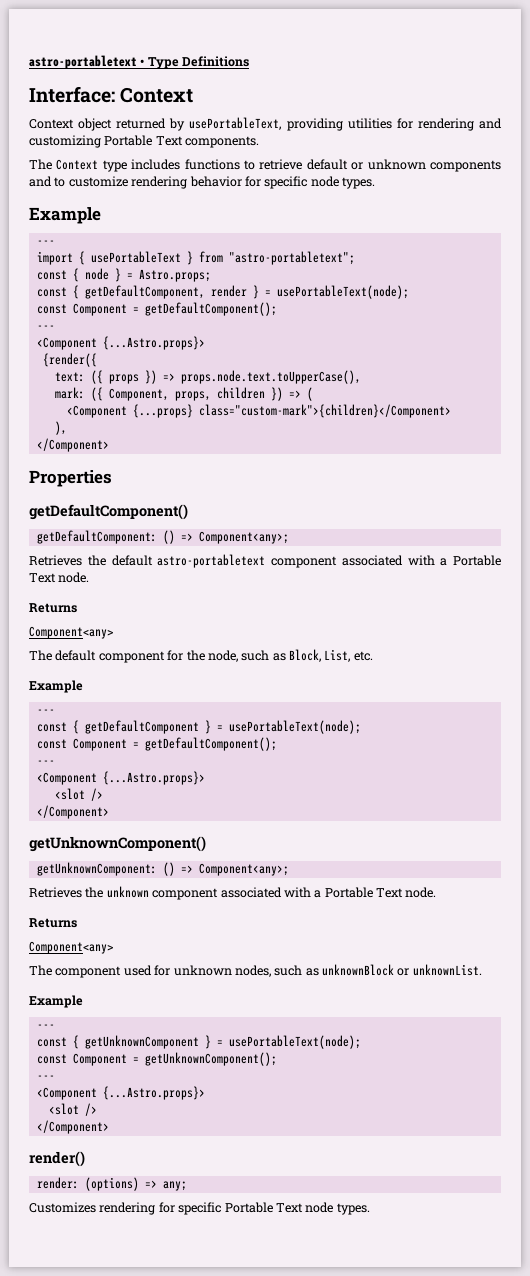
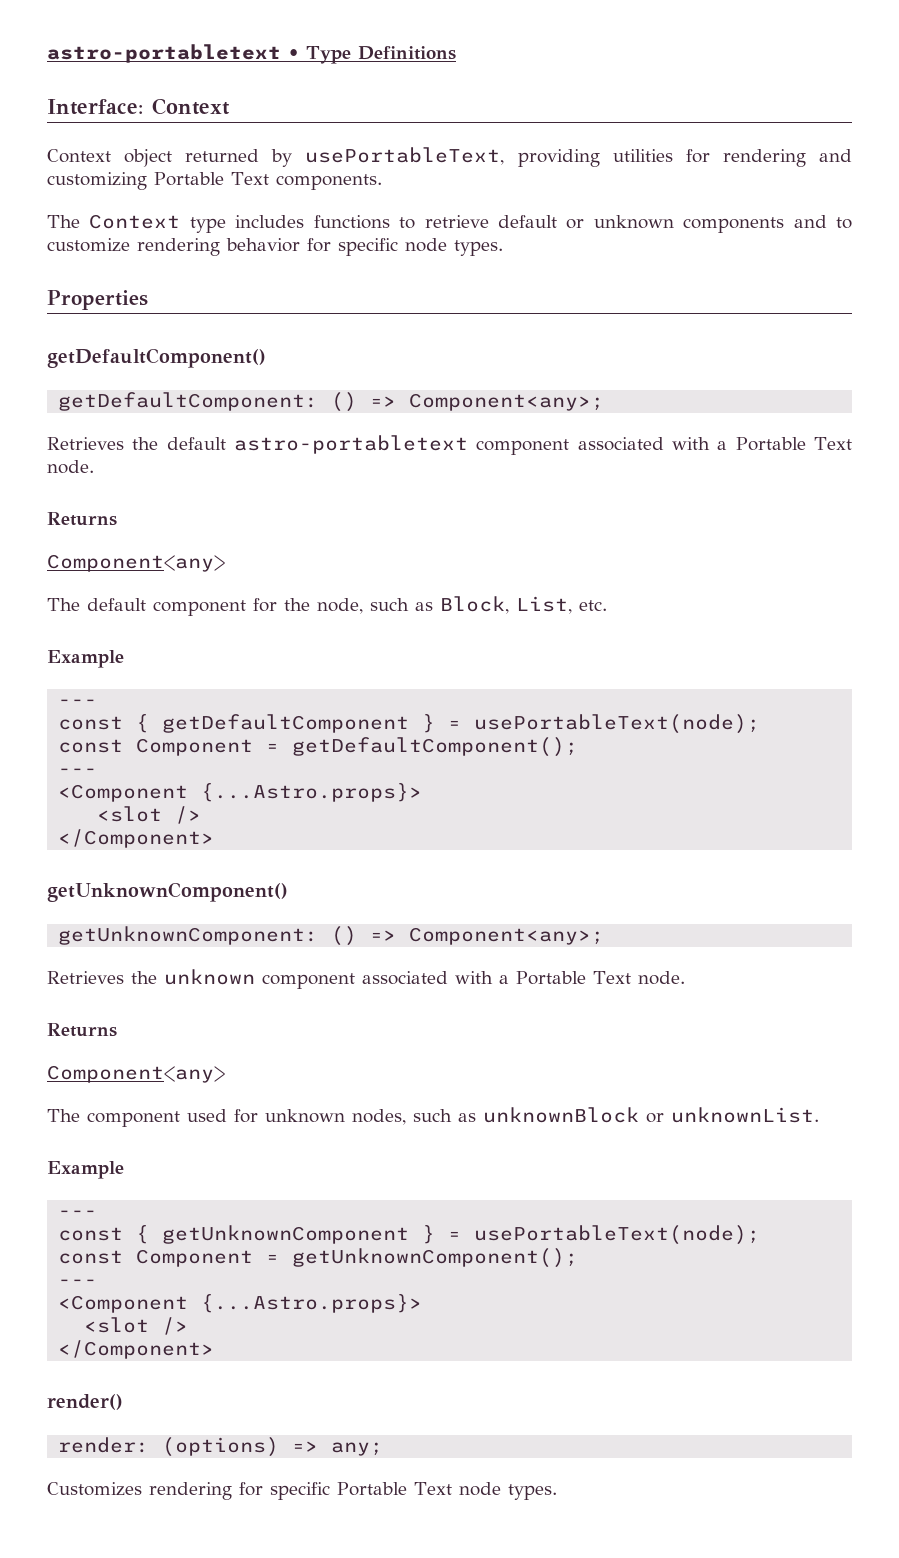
[29,207,101,224] [36,240,55,245] [36,251,355,265] [36,268,211,282] [36,285,409,299] [36,302,277,316] [36,325,55,330] [36,336,205,350] [42,353,97,367] [54,370,361,384] [54,387,313,401] [66,404,451,418] [54,421,67,435] [36,438,109,452] // Example // --- // import { usePortableText } from "astro-portabletext"; // const { node } = Astro.props; // const { getDefaultComponent, render } = usePortableText(node); // const Component = getDefaultComponent(); // --- // <Component {...Astro.props}> // {render({ // text: ({ props }) => props.node.text.toUpperCase(), // mark: ({ Component, props, children }) => ( // <Component {...props} class="custom-mark">{children}</Component> // ), // </Component> -> (503, 248) none

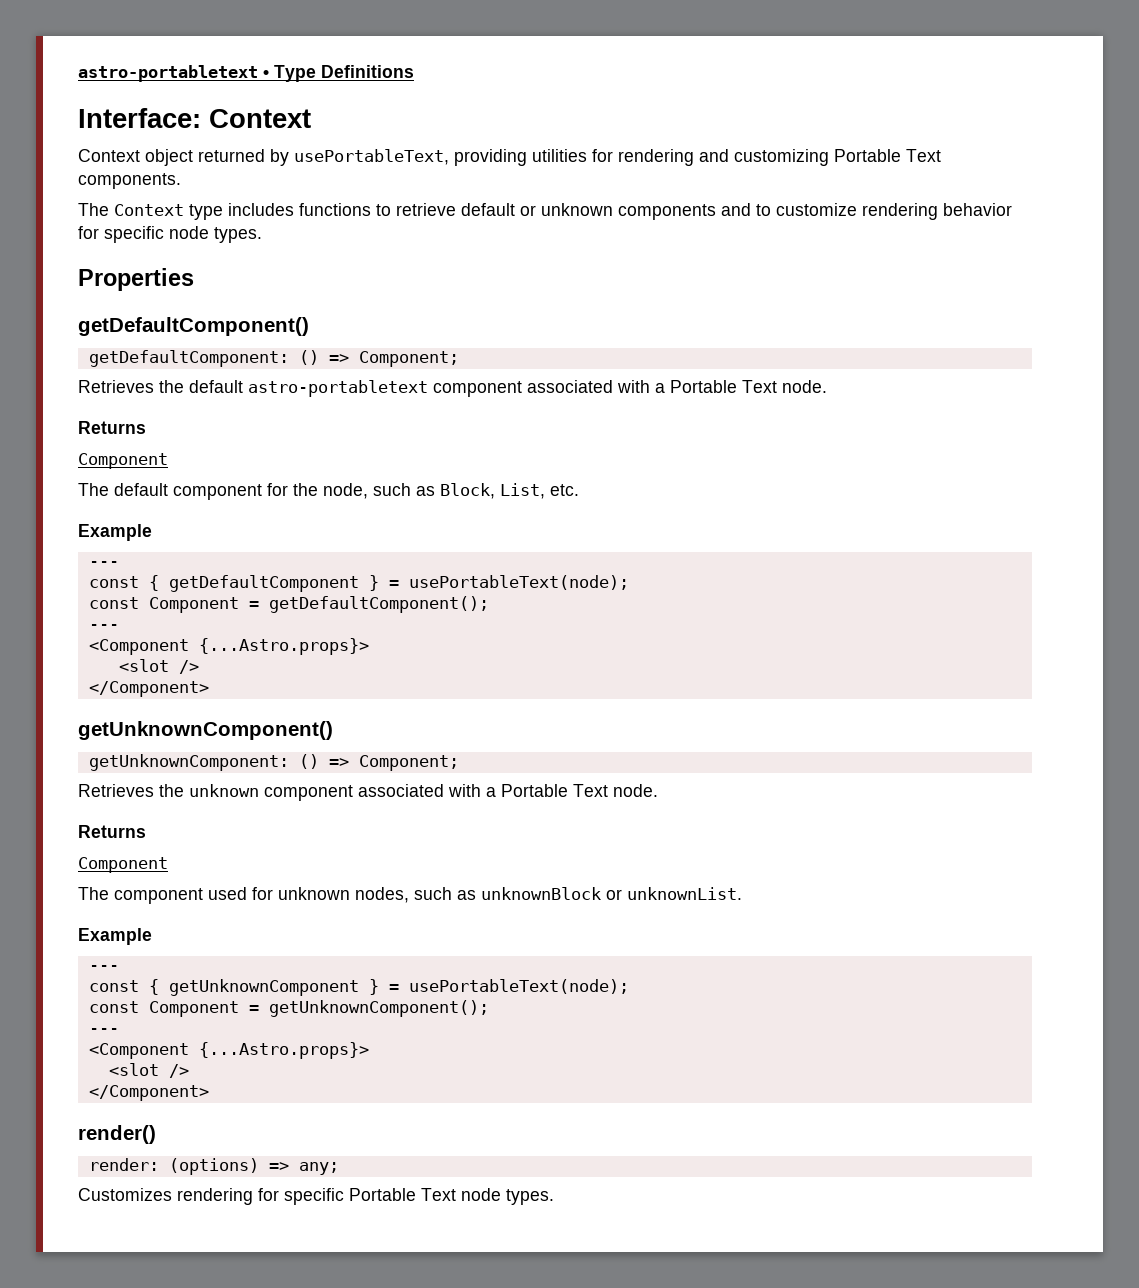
[409,393,605,411] Component<any>; -> [358,351,459,367] Component;
[47,554,225,572] Component<any> -> [78,453,168,469] Component
[409,927,605,945] Component<any>; -> [358,755,459,771] Component;
[47,1065,225,1083] Component<any> -> [78,857,168,873] Component

